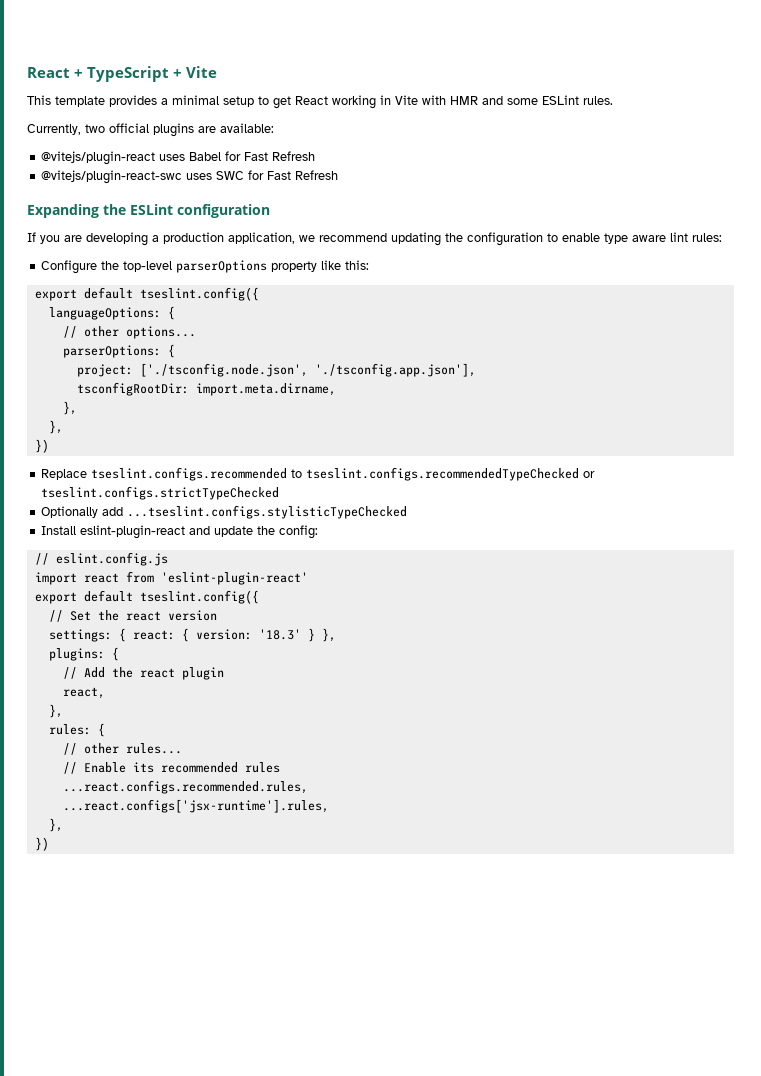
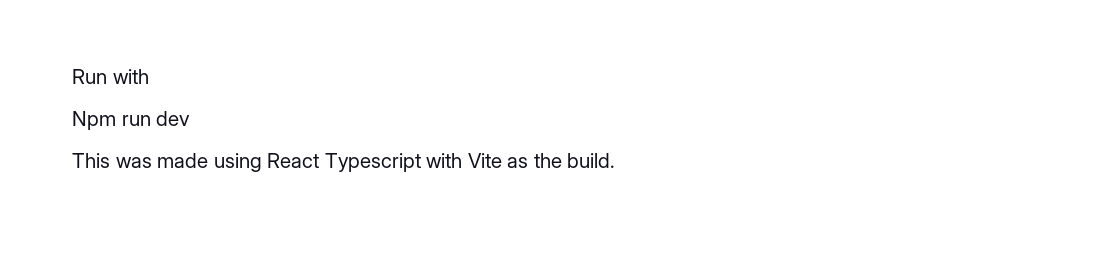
[27,66,217,82] [27,95,613,109] [27,123,274,137] [41,151,316,165] [41,170,339,184] [27,204,270,218] [27,232,722,246] [41,260,370,274] [34,287,259,301] [48,306,175,320] [62,326,196,339] [62,344,175,358] [76,363,476,377] [76,382,336,396] [62,401,77,415] [48,420,63,434] [34,439,49,453] [41,467,596,481] [41,486,280,500] [41,505,408,519] [41,525,319,539] [34,552,168,566] [34,571,308,585] [34,590,259,604] [48,610,217,622] [48,628,336,642] [48,647,119,661] [62,667,224,680] [62,687,105,699] [48,704,63,718] [48,723,105,737] [62,743,182,755] [62,762,280,774] [62,780,308,794] [62,799,329,813] [48,818,63,832] [34,837,49,851] React + TypeScript + Vite // This template provides a minimal setup to get React working in Vite with HMR and some ESLint rules. // Currently, two official plugins are available: // @vitejs/plugin-react uses Babel for Fast Refresh // @vitejs/plugin-react-swc uses SWC for Fast Refresh // Expanding the ESLint configuration // If you are developing a production application, we recommend updating the configuration to enable type aware lint rules: // Configure the top-level parserOptions property like this: // export default tseslint.config({ // languageOptions: { // // other options... // parserOptions: { // project: ['./tsconfig.node.json', './tsconfig.app.json'], // tsconfigRootDir: import.meta.dirname, // }, // }, // }) // Replace tseslint.configs.recommended to tseslint.configs.recommendedTypeChecked or tseslint.configs.strictTypeChecked // Optionally add ...tseslint.configs.stylisticTypeChecked // Install eslint-plugin-react and update the config: // // eslint.config.js // import react from 'eslint-plugin-react' // export default tseslint.config({ // // Set the react version // settings: { react: { version: '18.3' } }, // plugins: { // // Add the react plugin // react, // }, // rules: { // // other rules... // // Enable its recommended rules // ...react.configs.recommended.rules, // ...react.configs['jsx-runtime'].rules, // }, // }) -> [72,69,149,84] [72,111,191,130] [72,153,616,172] Run with // Npm run dev // This was made using React Typescript with Vite as the build.

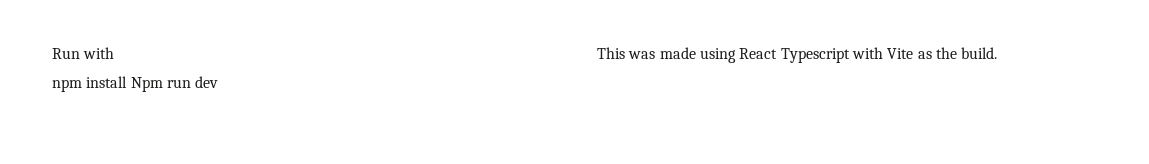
(149, 76) none -> [52,76,128,92] npm install

